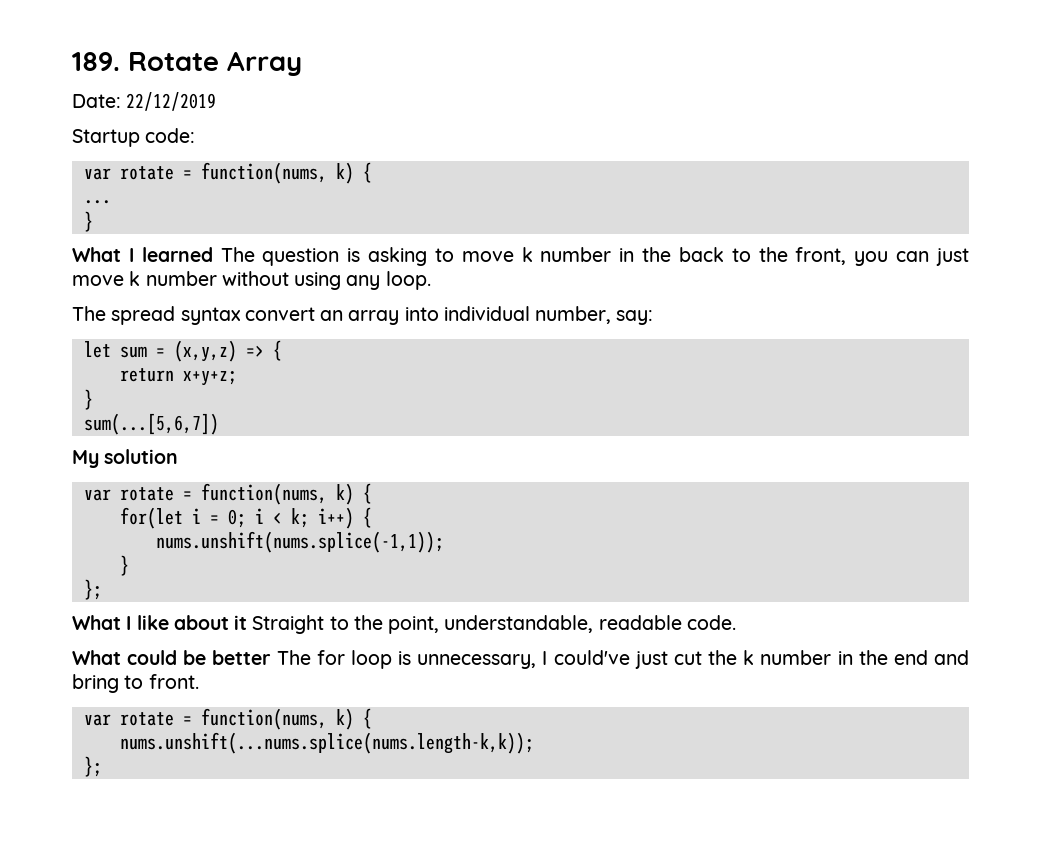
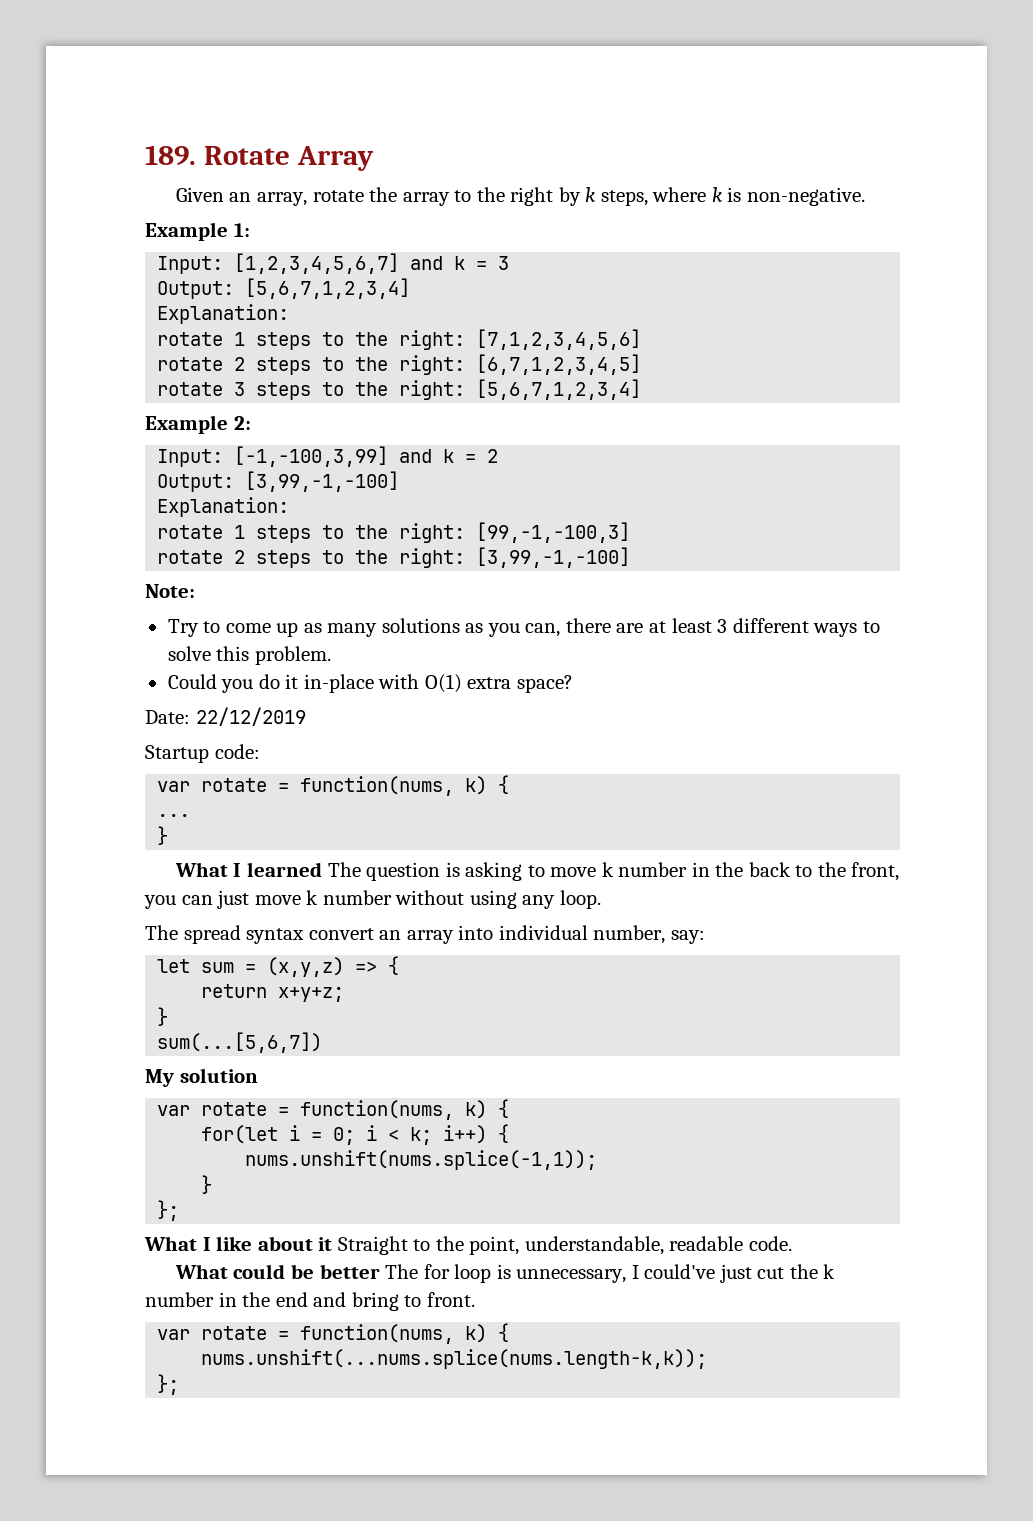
(302, 63) none -> [175,187,865,206] [145,222,250,241] [157,253,510,274] [157,278,411,299] [157,304,290,324] [157,329,642,350] [157,354,642,375] [157,379,642,400] [145,415,251,434] [157,446,499,467] [157,471,400,492] [157,497,290,517] [157,522,631,543] [157,547,631,568] [145,584,195,598] [167,618,880,637] [167,646,331,665] [167,674,573,693] // Given an array, rotate the array to the right by k steps, where k is non-negative. // Example 1: // Input: [1,2,3,4,5,6,7] and k = 3 // Output: [5,6,7,1,2,3,4] // Explanation: // rotate 1 steps to the right: [7,1,2,3,4,5,6] // rotate 2 steps to the right: [6,7,1,2,3,4,5] // rotate 3 steps to the right: [5,6,7,1,2,3,4] // Example 2: // Input: [-1,-100,3,99] and k = 2 // Output: [3,99,-1,-100] // Explanation: // rotate 1 steps to the right: [99,-1,-100,3] // rotate 2 steps to the right: [3,99,-1,-100] // Note: // Try to come up as many solutions as you can, there are at least 3 different ways to solve this problem. // Could you do it in-place with O(1) extra space?

